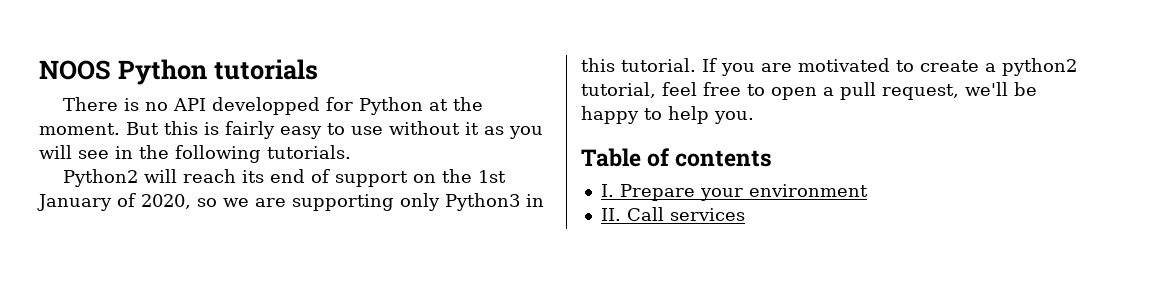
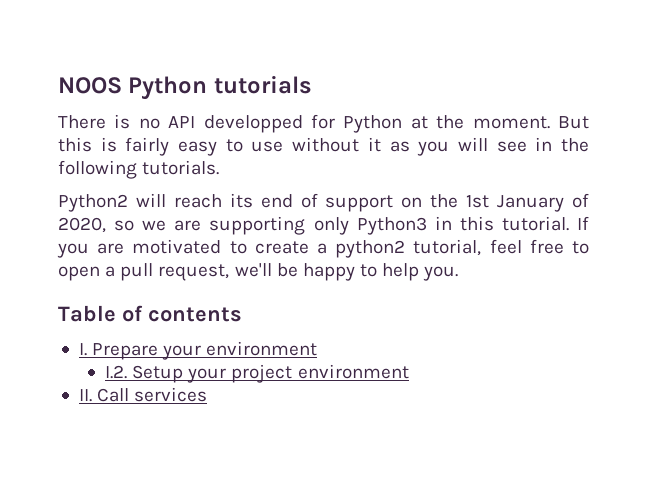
(868, 190) none -> [105,364,409,383] // I.2. Setup your project environment

